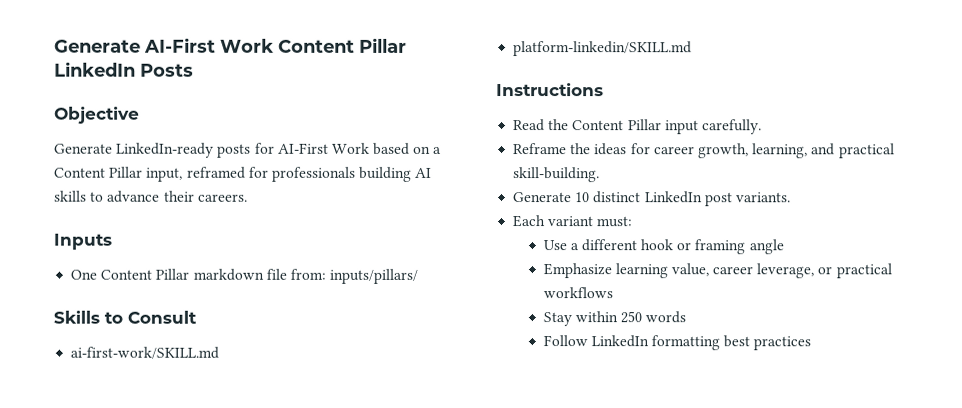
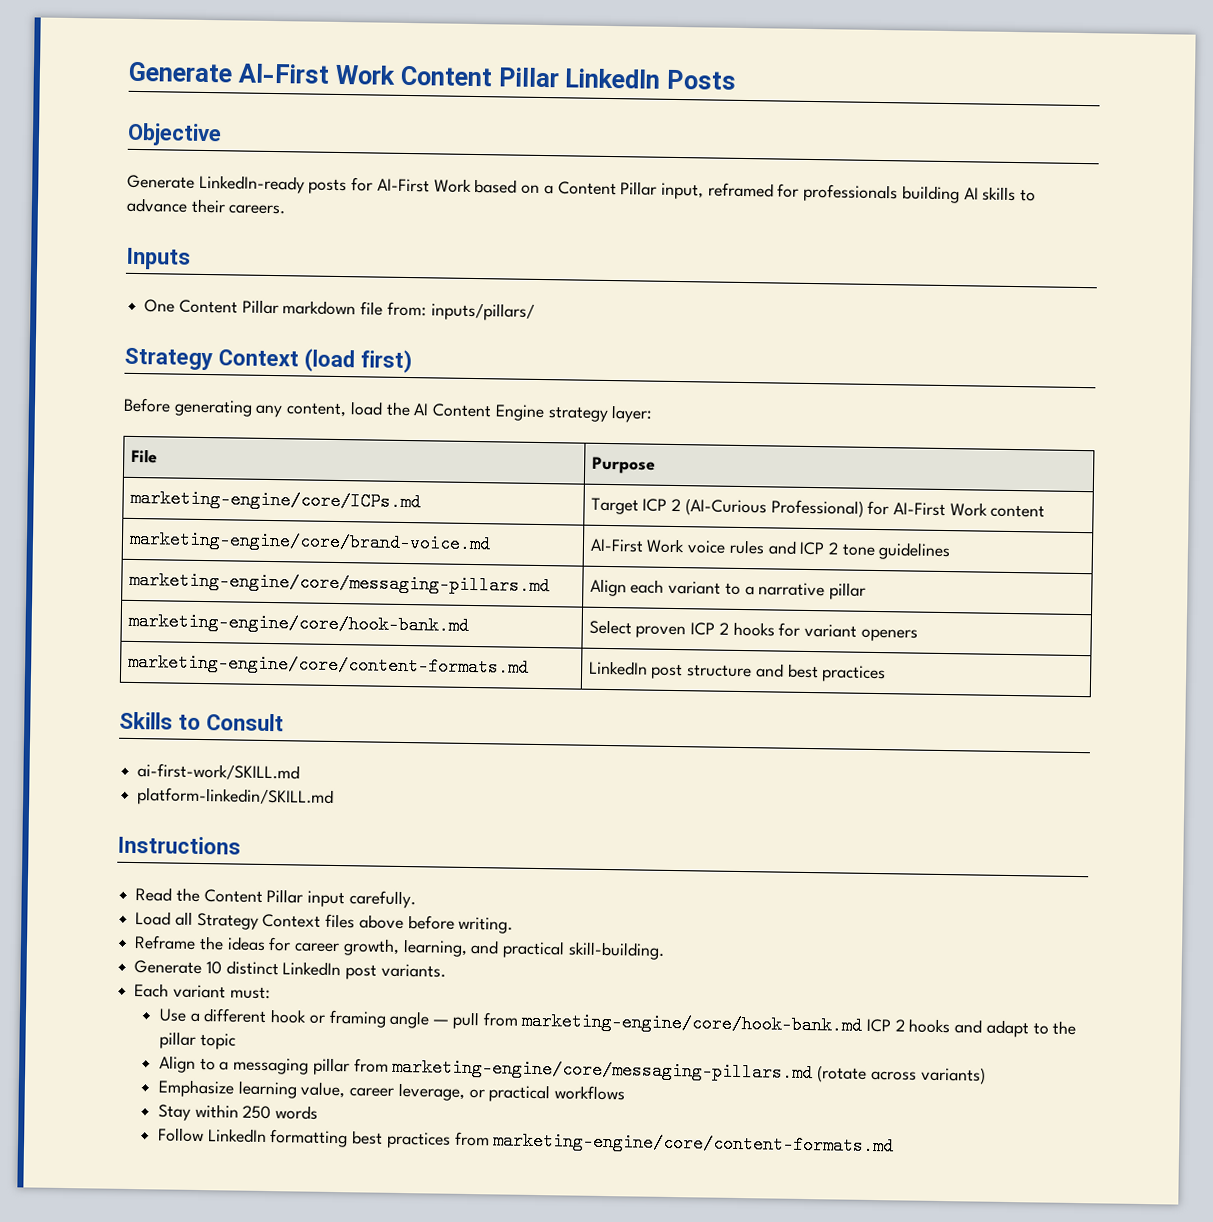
(419, 276) none -> [124,347,413,374] [123,397,654,423] [130,448,158,464] [591,456,656,474] [129,488,421,512] [590,497,1046,518] [128,529,491,554] [589,538,952,561] [128,570,550,596] [589,578,866,600] [127,611,469,635] [588,619,918,642] [127,652,529,677] [588,660,887,683] // Strategy Context (load first) // Before generating any content, load the AI Content Engine strategy layer: // File | Purpose // marketing-engine/core/ICPs.md | Target ICP 2 (AI-Curious Professional) for AI-First Work content // marketing-engine/core/brand-voice.md | AI-First Work voice rules and ICP 2 tone guidelines // marketing-engine/core/messaging-pillars.md | Align each variant to a narrative pillar // marketing-engine/core/hook-bank.md | Select proven ICP 2 hooks for variant openers // marketing-engine/core/content-formats.md | LinkedIn post structure and best practices
(762, 127) none -> [135,911,514,934] // Load all Strategy Context files above before writing.
(784, 247) none -> [433,1011,1077,1038] [158,1031,236,1050] [158,1055,986,1085] — pull from marketing-engine/core/hook-bank.md ICP 2 hooks and adapt to the pillar topic // Align to a messaging pillar from marketing-engine/core/messaging-pillars.md (rotate across variants)
(812, 343) none -> [454,1131,895,1156] from marketing-engine/core/content-formats.md

